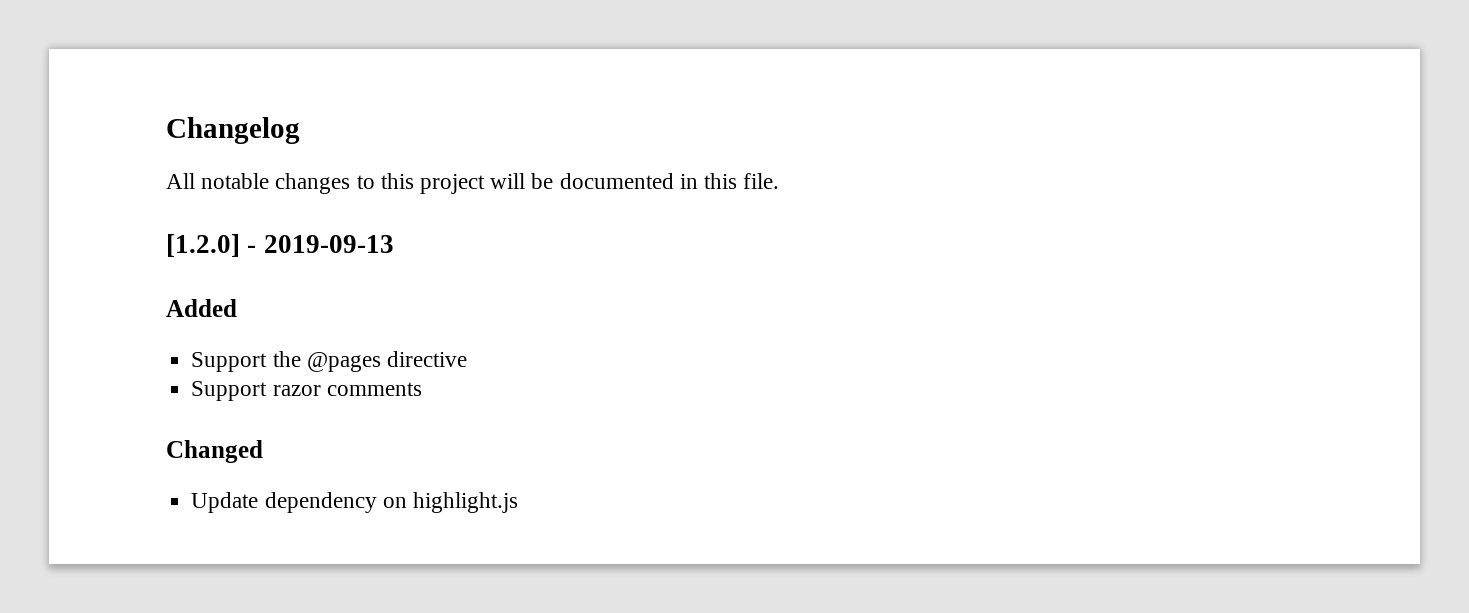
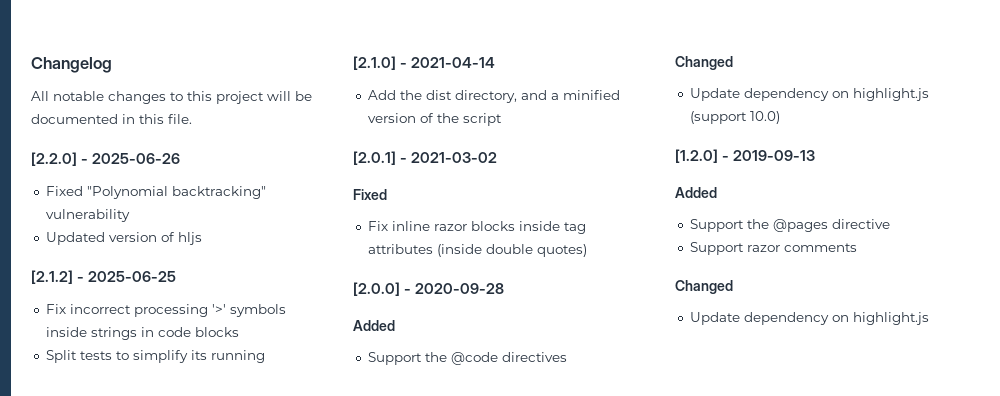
(780, 181) none -> [31,152,181,166] [45,186,266,199] [45,209,130,222] [45,232,202,245] [31,270,177,284] [45,304,286,317] [45,327,239,340] [45,350,265,363] [353,56,496,70] [367,90,620,103] [367,113,502,126] [353,151,498,165] [353,189,387,200] [367,221,586,234] [367,244,587,257] [353,282,505,296] [353,320,395,331] [367,352,567,365] [675,56,733,70] [689,88,929,101] [689,111,780,124] // [2.2.0] - 2025-06-26 // Fixed "Polynomial backtracking" vulnerability // Updated version of hljs // [2.1.2] - 2025-06-25 // Fix incorrect processing '>' symbols inside strings in code blocks // Split tests to simplify its running // [2.1.0] - 2021-04-14 // Add the dist directory, and a minified version of the script // [2.0.1] - 2021-03-02 // Fixed // Fix inline razor blocks inside tag attributes (inside double quotes) // [2.0.0] - 2020-09-28 // Added // Support the @code directives // Changed // Update dependency on highlight.js (support 10.0)

